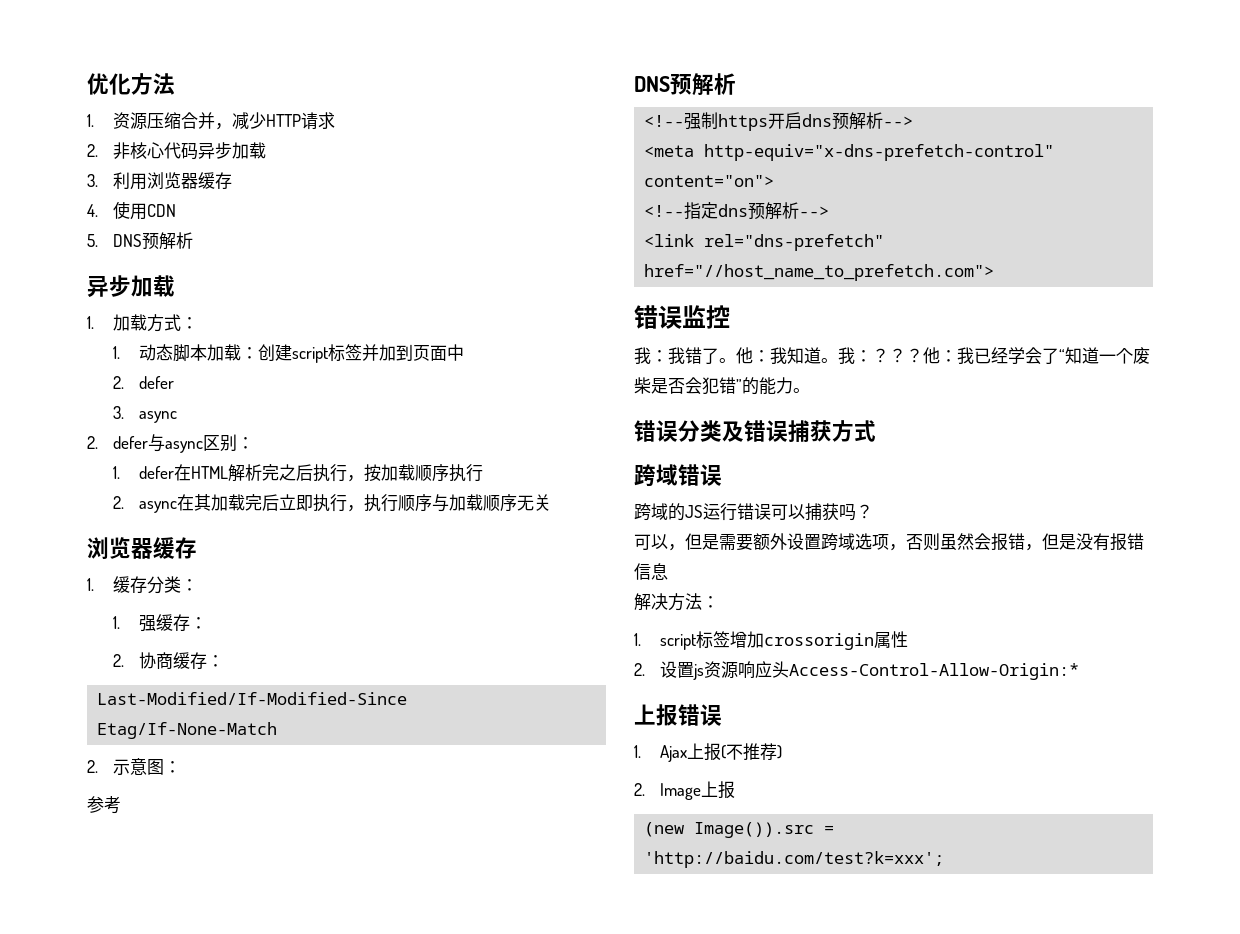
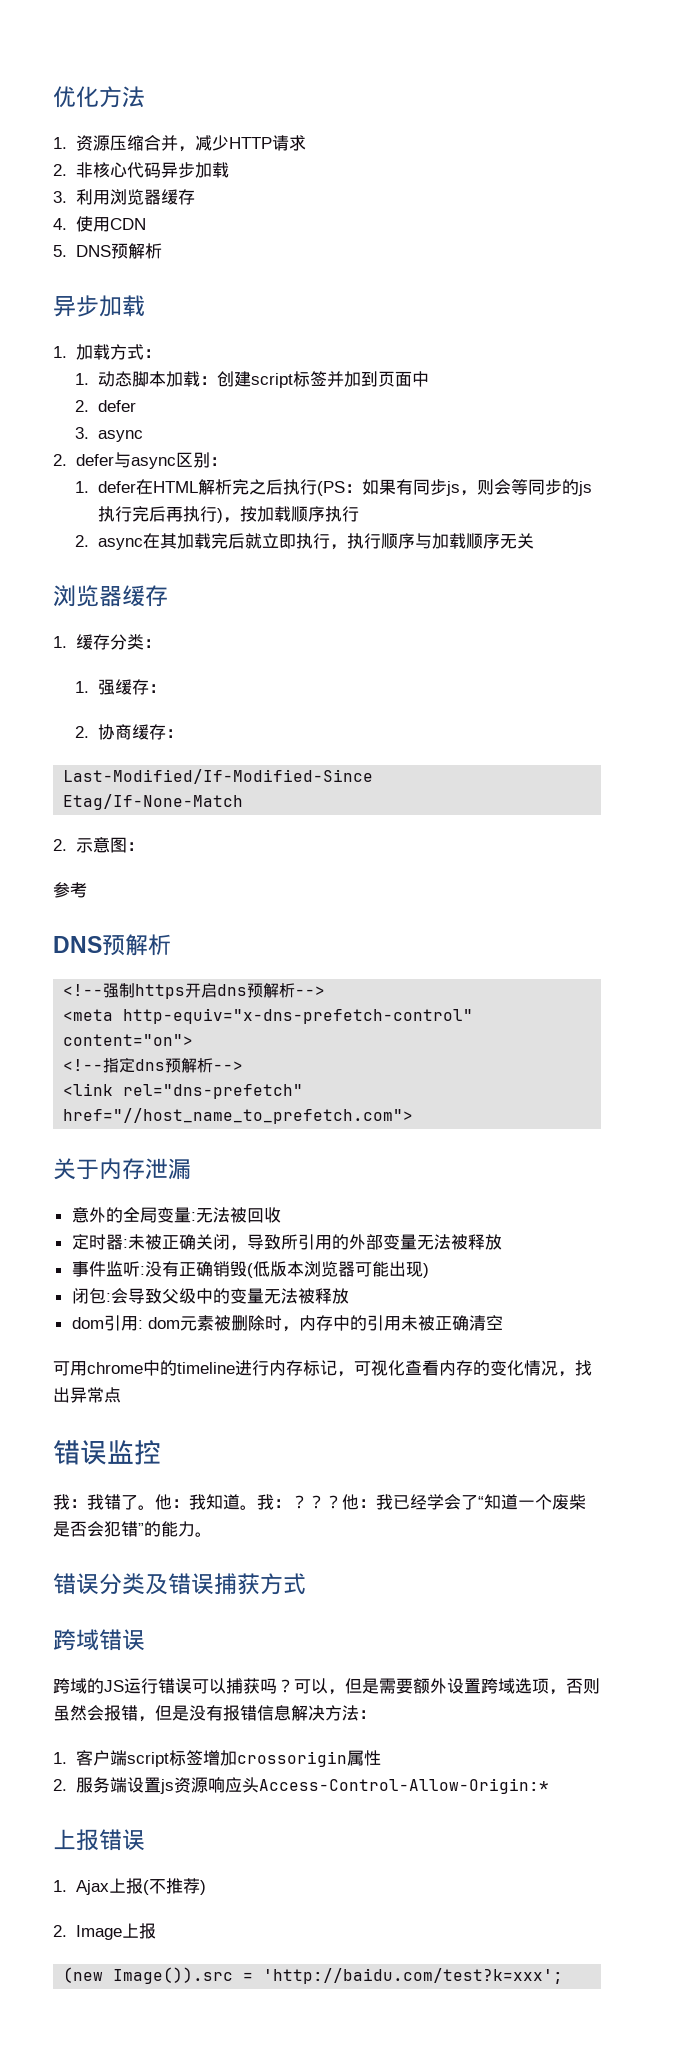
(348, 473) none -> [316,479,592,496] [97,506,223,523] (PS：如果有同步js，则会等同步的js执行完后再执行)
(280, 502) none -> [244,533,262,549] 就
(995, 272) none -> [53,1158,191,1180] [71,1207,281,1223] [71,1234,502,1251] [71,1261,429,1278] [71,1288,349,1304] [71,1315,503,1332] [53,1360,592,1377] [53,1387,121,1403] // 关于内存泄漏 // 意外的全局变量:无法被回收 // 定时器:未被正确关闭，导致所引用的外部变量无法被释放 // 事件监听:没有正确销毁(低版本浏览器可能出现) // 闭包:会导致父级中的变量无法被释放 // dom引用: dom元素被删除时，内存中的引用未被正确清空 // 可用chrome中的timeline进行内存标记，可视化查看内存的变化情况，找出异常点
(873, 511) // -> (294, 1686) none
(668, 571) // -> (291, 1713) none
(641, 639) none -> [75,1750,127,1766] 客户端
(645, 669) none -> [75,1777,127,1793] 服务端

